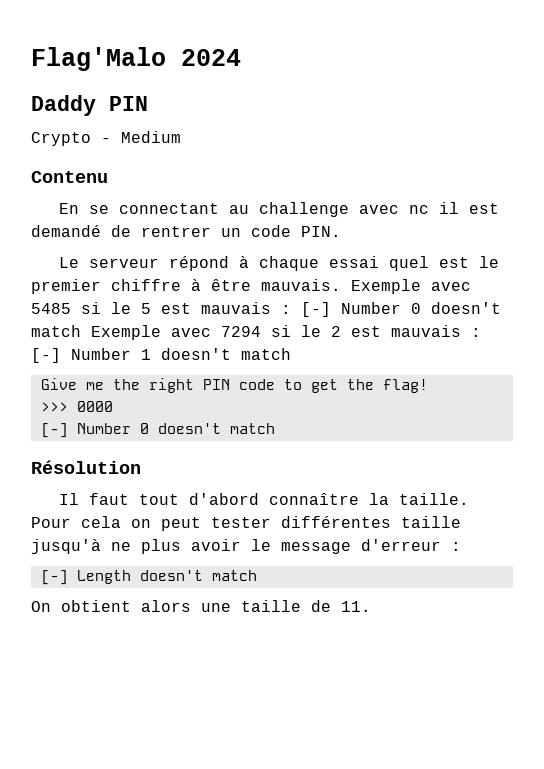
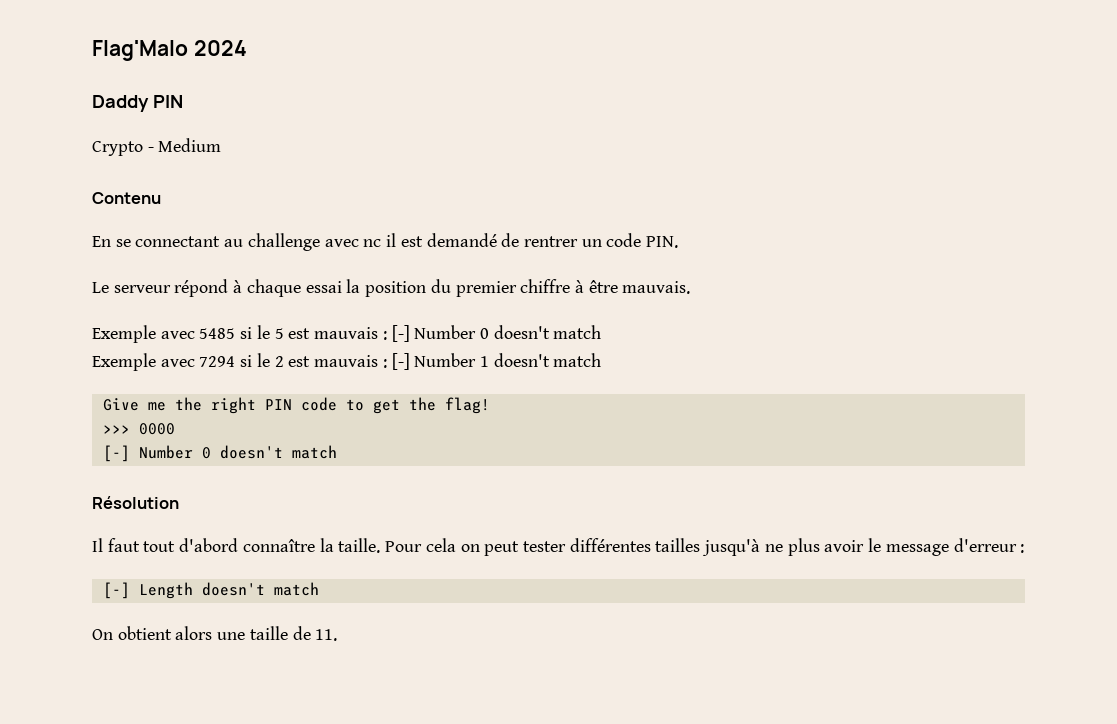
[389,256,500,271] quel est le -> [346,279,451,297] la position du
(341, 285) none -> (691, 287) //
(81, 331) none -> (602, 332) //
[401,516,461,528] taille -> [655,538,701,552] tailles

